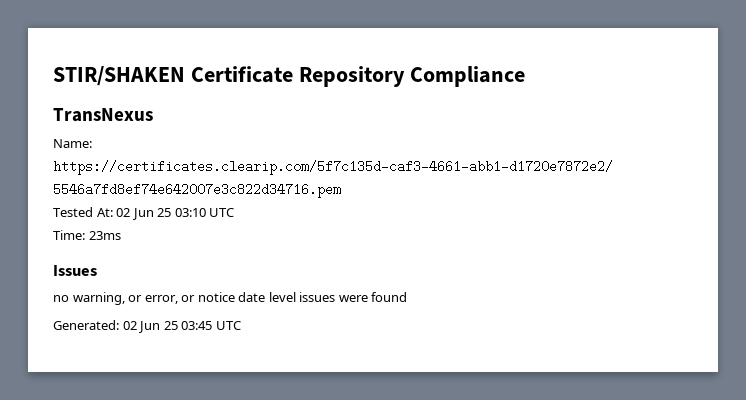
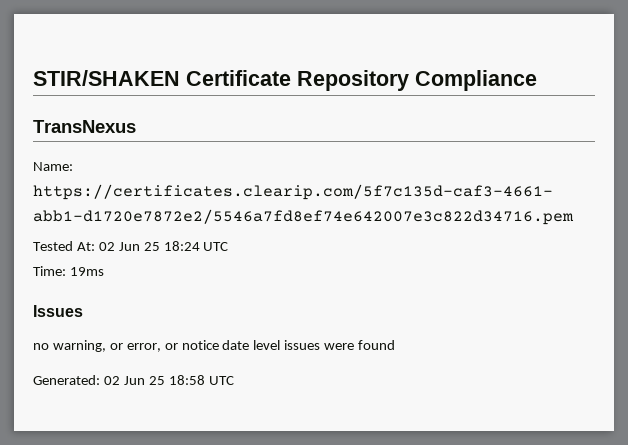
[174,208,206,217] 03:10 -> [163,241,200,251] 18:24
[88,231,121,240] 23ms -> [69,267,104,276] 19ms
[181,321,213,330] 03:45 -> [168,375,205,385] 18:58

